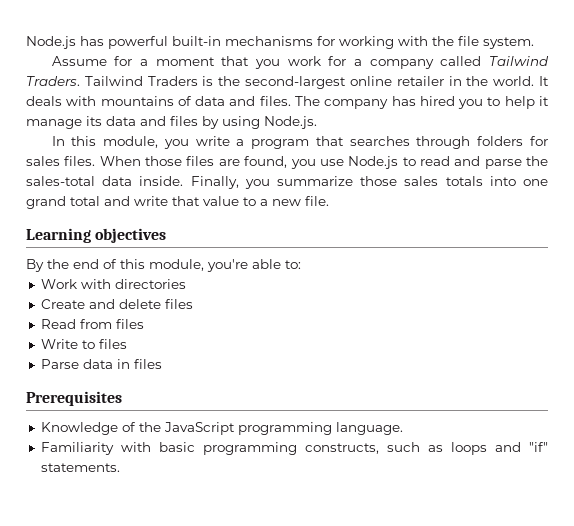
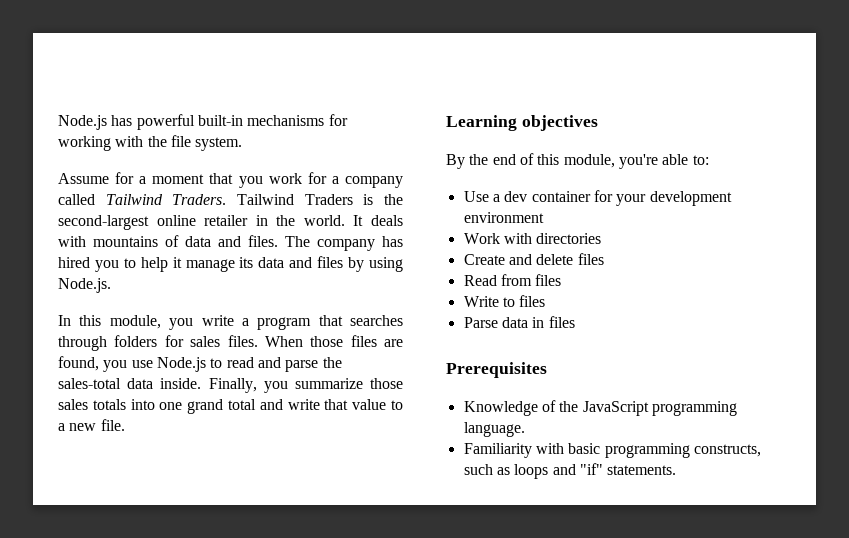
(301, 264) none -> [463,190,732,206] [463,212,544,223] // Use a dev container for your development environment

